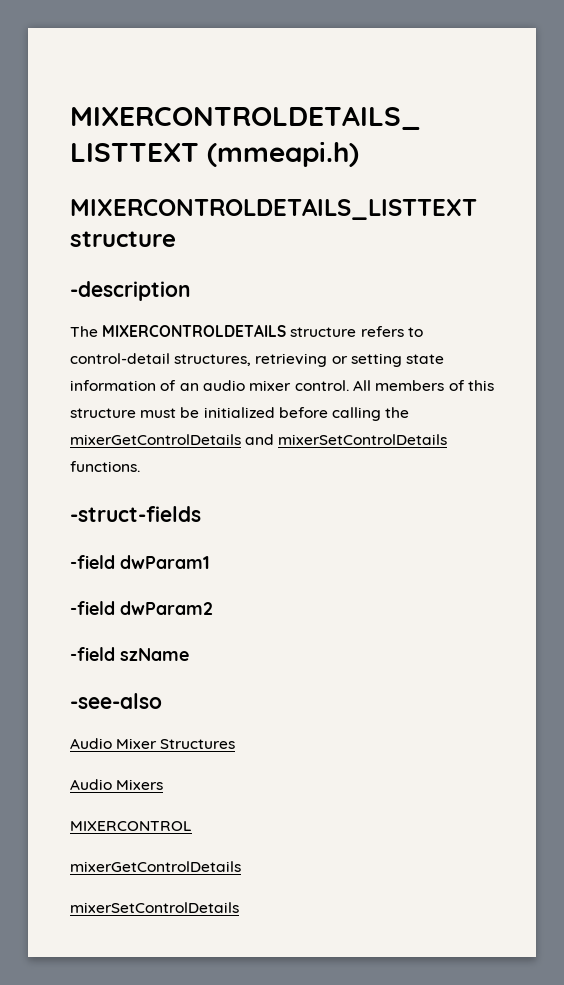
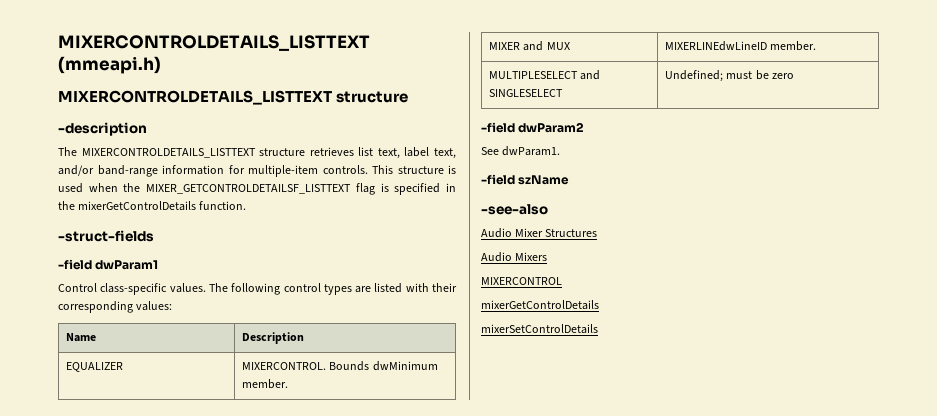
[102,324,423,337] [70,353,444,367] [70,380,494,391] [70,407,410,421] [70,434,448,445] [70,461,140,472] [70,506,201,522] [70,555,210,569] MIXERCONTROLDETAILS structure refers to control-detail structures, retrieving or setting state information of an audio mixer control. All members of this structure must be initialized before calling the mixerGetControlDetails and mixerSetControlDetails functions. // -struct-fields // -field dwParam1 -> [81,147,456,159] [58,165,456,177] [58,183,456,195] [58,201,247,211] [58,230,154,242] [58,259,159,270] [58,283,457,295] [58,301,173,313] [66,333,97,342] [242,332,305,344] [66,362,124,372] [242,361,438,371] [242,379,289,389] [489,41,570,51] [665,41,817,51] [489,70,601,80] [489,89,564,97] [665,70,794,82] MIXERCONTROLDETAILS_LISTTEXT structure retrieves list text, label text, and/or band-range information for multiple-item controls. This structure is used when the MIXER_GETCONTROLDETAILSF_LISTTEXT flag is specified in the mixerGetControlDetails function. // -struct-fields // -field dwParam1 // Control class-specific values. The following control types are listed with their corresponding values: // Name | Description // EQUALIZER | MIXERCONTROL. Bounds dwMinimum member. // MIXER and MUX | MIXERLINEdwLineID member. // MULTIPLESELECT and SINGLESELECT | Undefined; must be zero
(213, 608) none -> [481,146,561,156] // See dwParam1.

